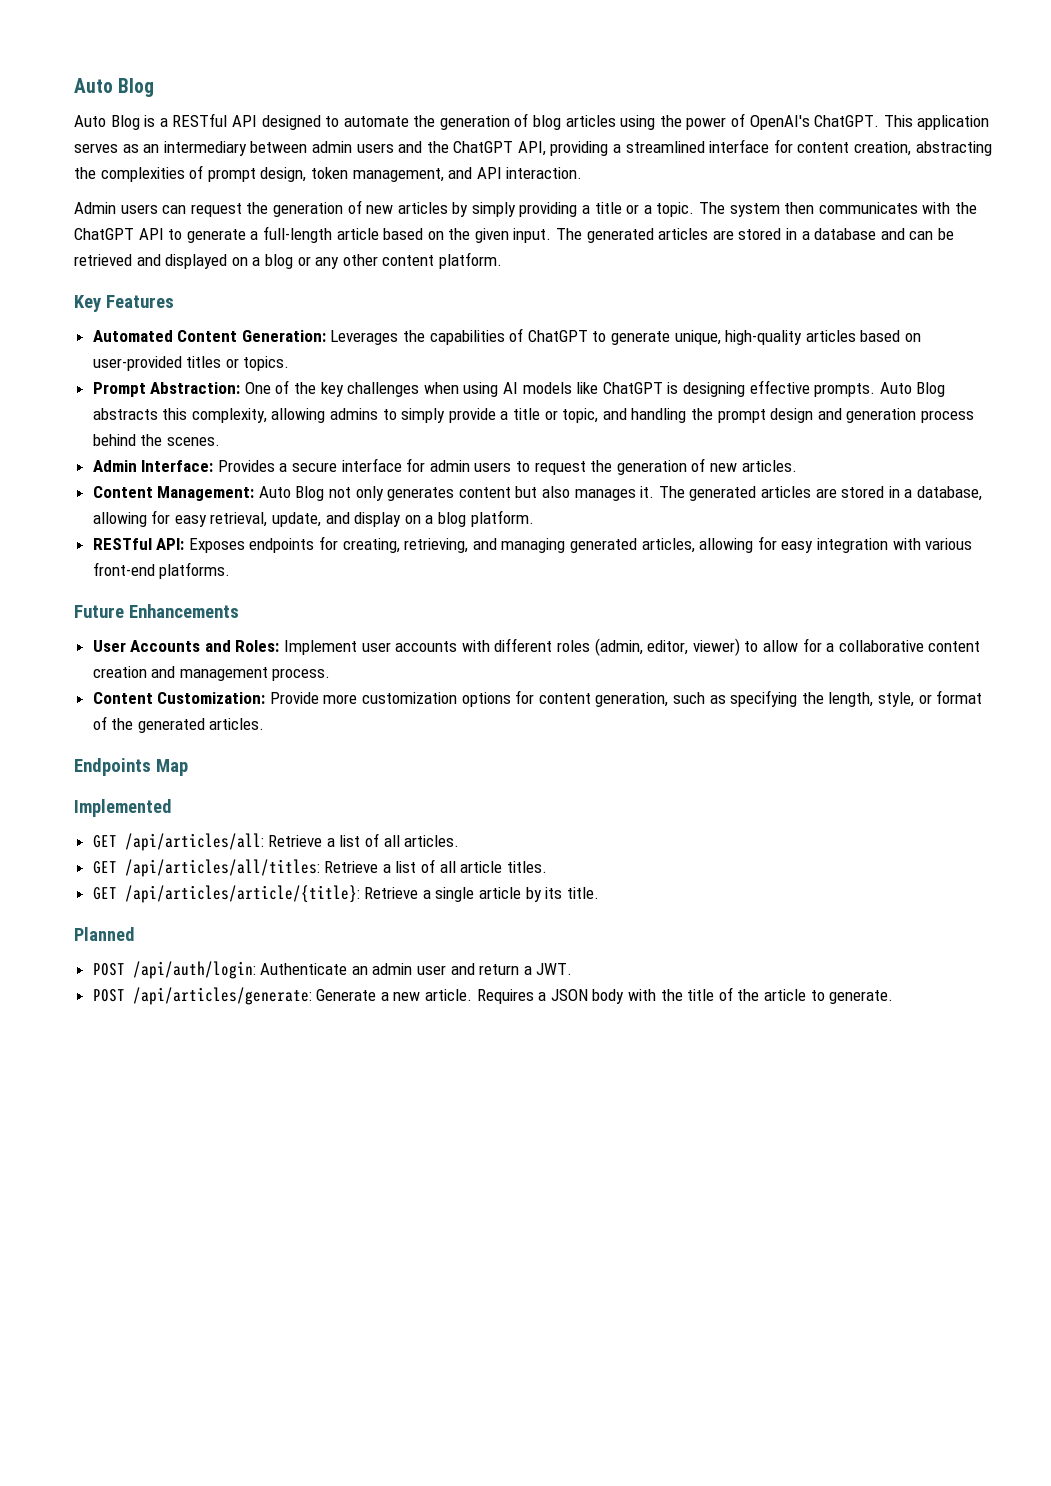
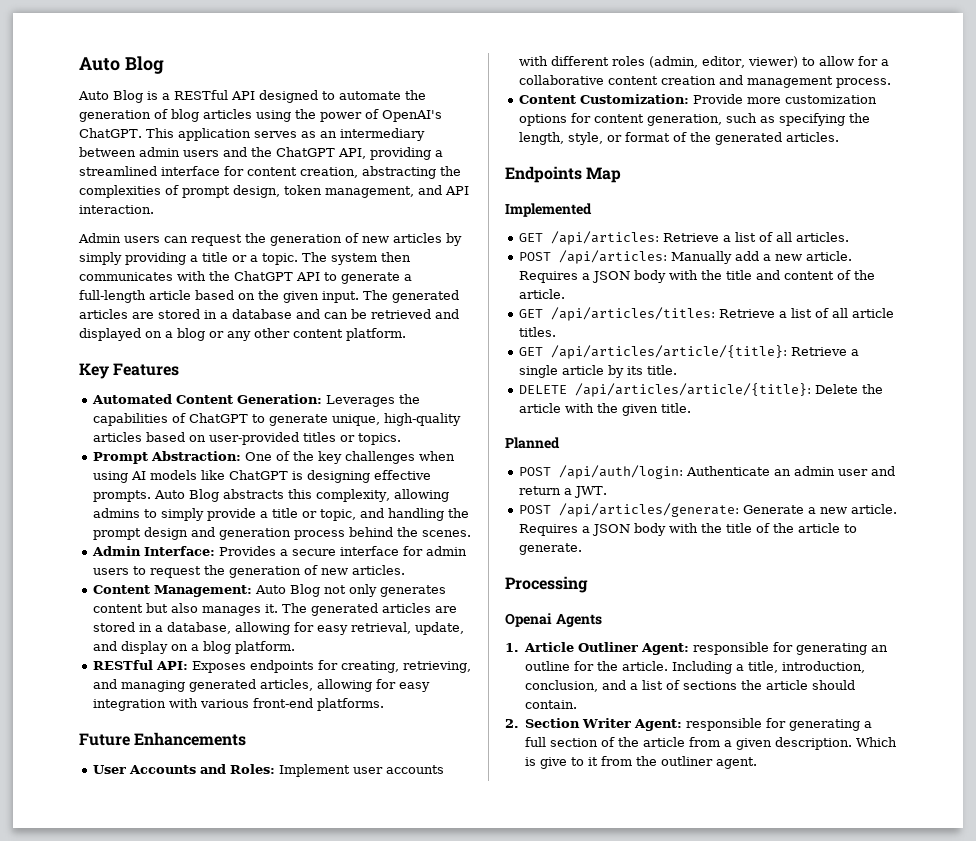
[124,833,264,851] /api/articles/all: -> [550,231,659,245] /api/articles:
[92,859,320,877] // GET /api/articles/all/titles: -> [518,250,852,264] [518,270,875,283] [518,289,565,299] [518,307,715,321] // POST /api/articles: Manually add a new article. Requires a JSON body with the title and content of the article. // GET /api/articles/titles:
(599, 893) none -> [518,383,883,397] [518,403,691,416] // DELETE /api/articles/article/{title}: Delete the article with the given title.
(894, 997) none -> [505,576,588,593] [505,613,602,627] [505,642,889,655] [525,661,866,674] [525,680,856,692] [525,700,578,709] [505,718,873,731] [525,737,898,750] [525,756,758,769] // Processing // Openai Agents // 1. Article Outliner Agent: responsible for generating an outline for the article. Including a title, introduction, conclusion, and a list of sections the article should contain. // 2. Section Writer Agent: responsible for generating a full section of the article from a given description. Which is give to it from the outliner agent.

